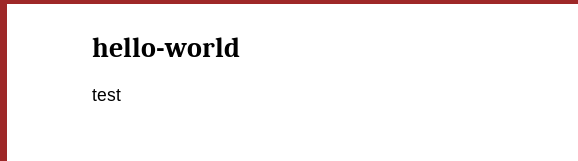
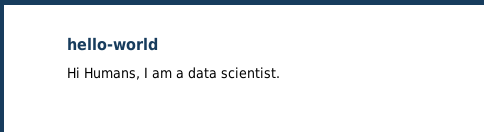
[92,89,121,101] test -> [67,67,280,80] Hi Humans, I am a data scientist.

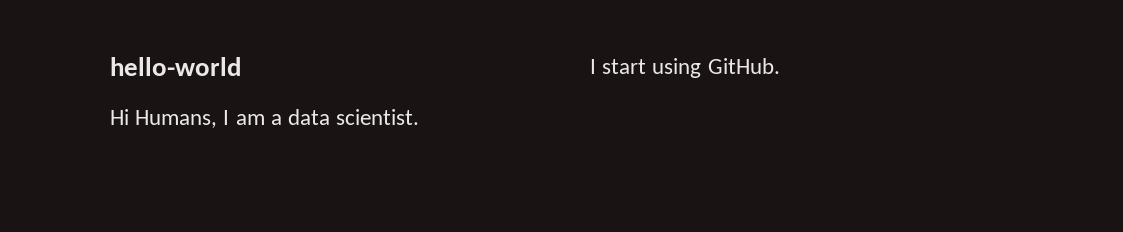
(280, 73) none -> [590,58,780,78] // I start using GitHub.

